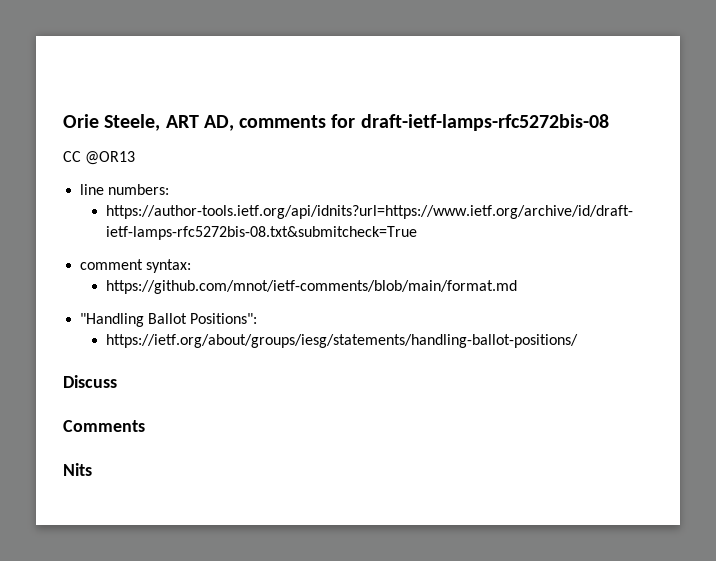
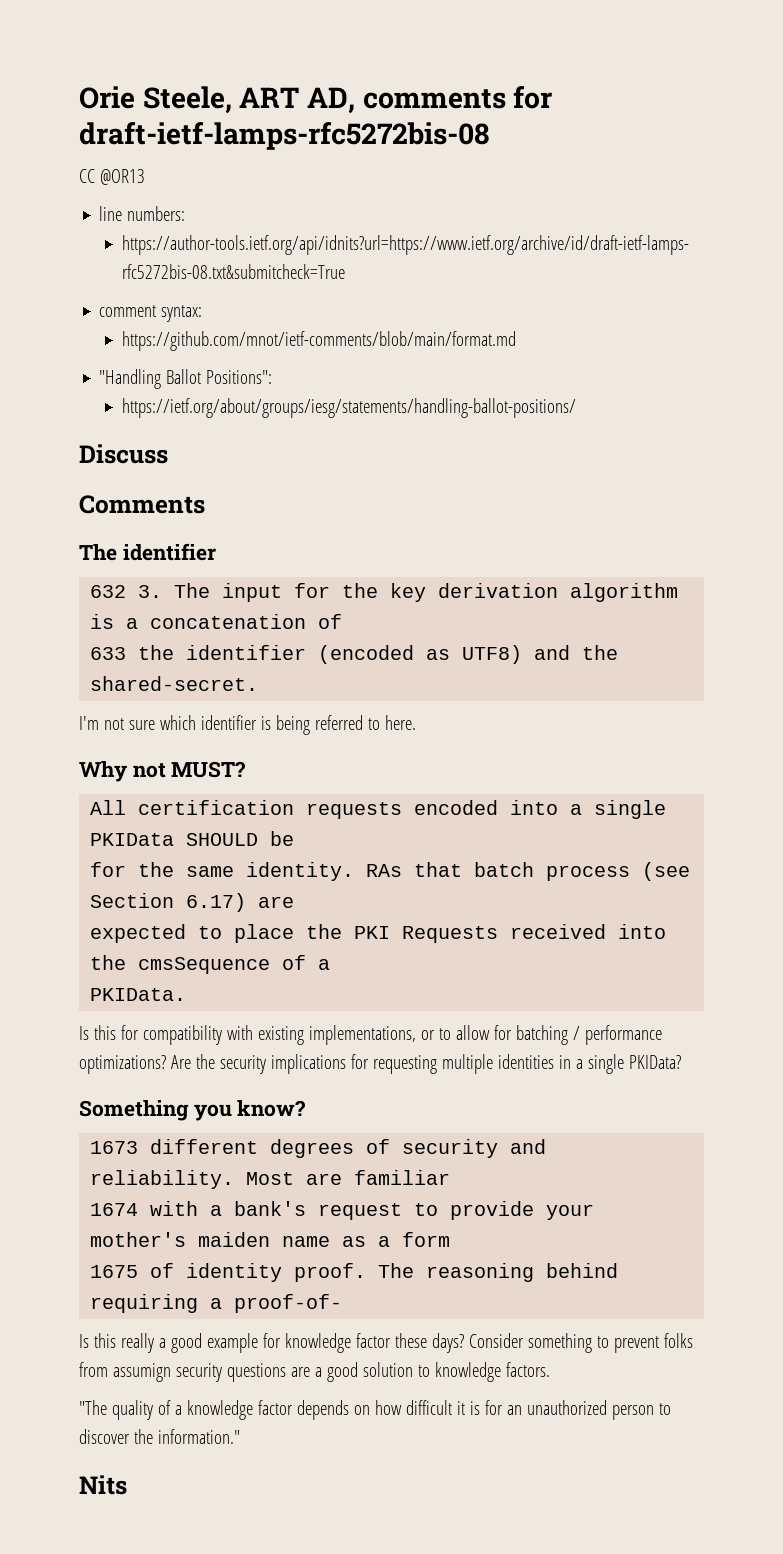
(145, 426) none -> [79,543,216,561] [90,583,679,602] [90,614,343,629] [90,645,619,664] [90,676,259,691] [79,715,416,735] [79,761,247,782] [90,800,667,819] [90,831,295,846] [90,862,691,881] [90,893,295,912] [90,924,667,943] [90,955,331,974] [90,988,187,1001] [79,1025,662,1045] [79,1054,681,1074] [79,1100,307,1121] [90,1139,547,1158] [90,1170,451,1189] [90,1201,595,1220] [90,1232,451,1247] [90,1263,619,1282] [90,1294,343,1313] [79,1333,693,1353] [79,1362,550,1382] [79,1400,671,1420] [79,1429,240,1444] // The identifier // 632 3. The input for the key derivation algorithm is a concatenation of // 633 the identifier (encoded as UTF8) and the shared-secret. // I'm not sure which identifier is being referred to here. // Why not MUST? // All certification requests encoded into a single PKIData SHOULD be // for the same identity. RAs that batch process (see Section 6.17) are // expected to place the PKI Requests received into the cmsSequence of a // PKIData. // Is this for compatibility with existing implementations, or to allow for batching / performance optimizations? Are the security implications for requesting multiple identities in a single PKIData? // Something you know? // 1673 different degrees of security and reliability. Most are familiar // 1674 with a bank's request to provide your mother's maiden name as a form // 1675 of identity proof. The reasoning behind requiring a proof-of- // Is this really a good example for knowledge factor these days? Consider something to prevent folks from assumign security questions are a good solution to knowledge factors. // "The quality of a knowledge factor depends on how difficult it is for an unauthorized person to discover the information."

